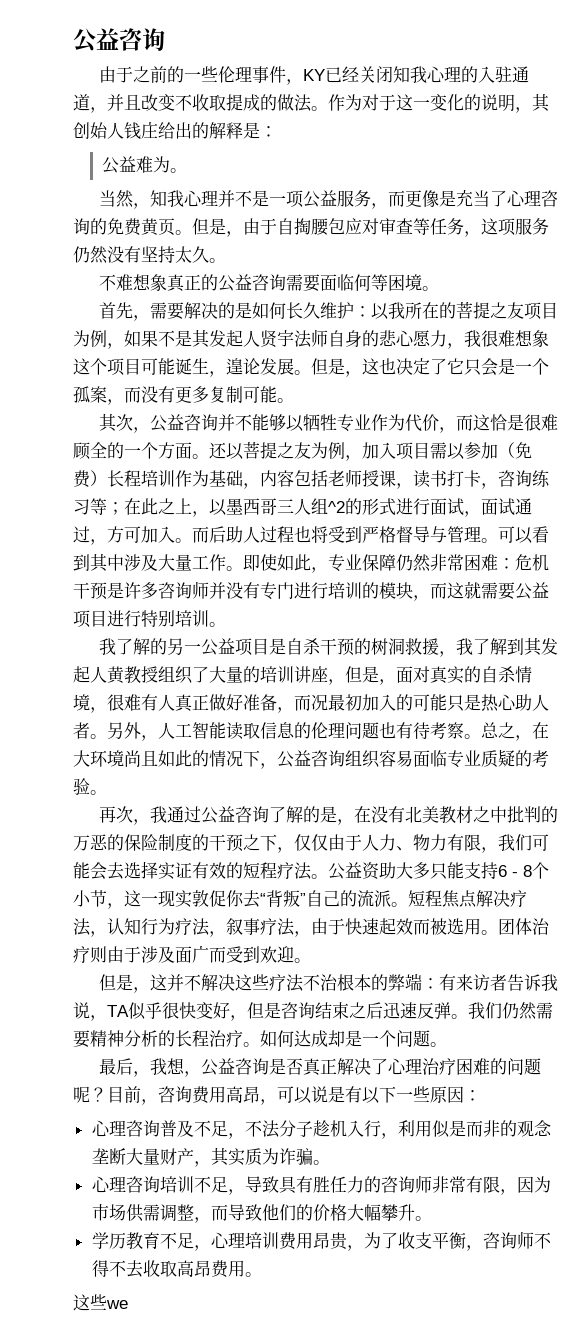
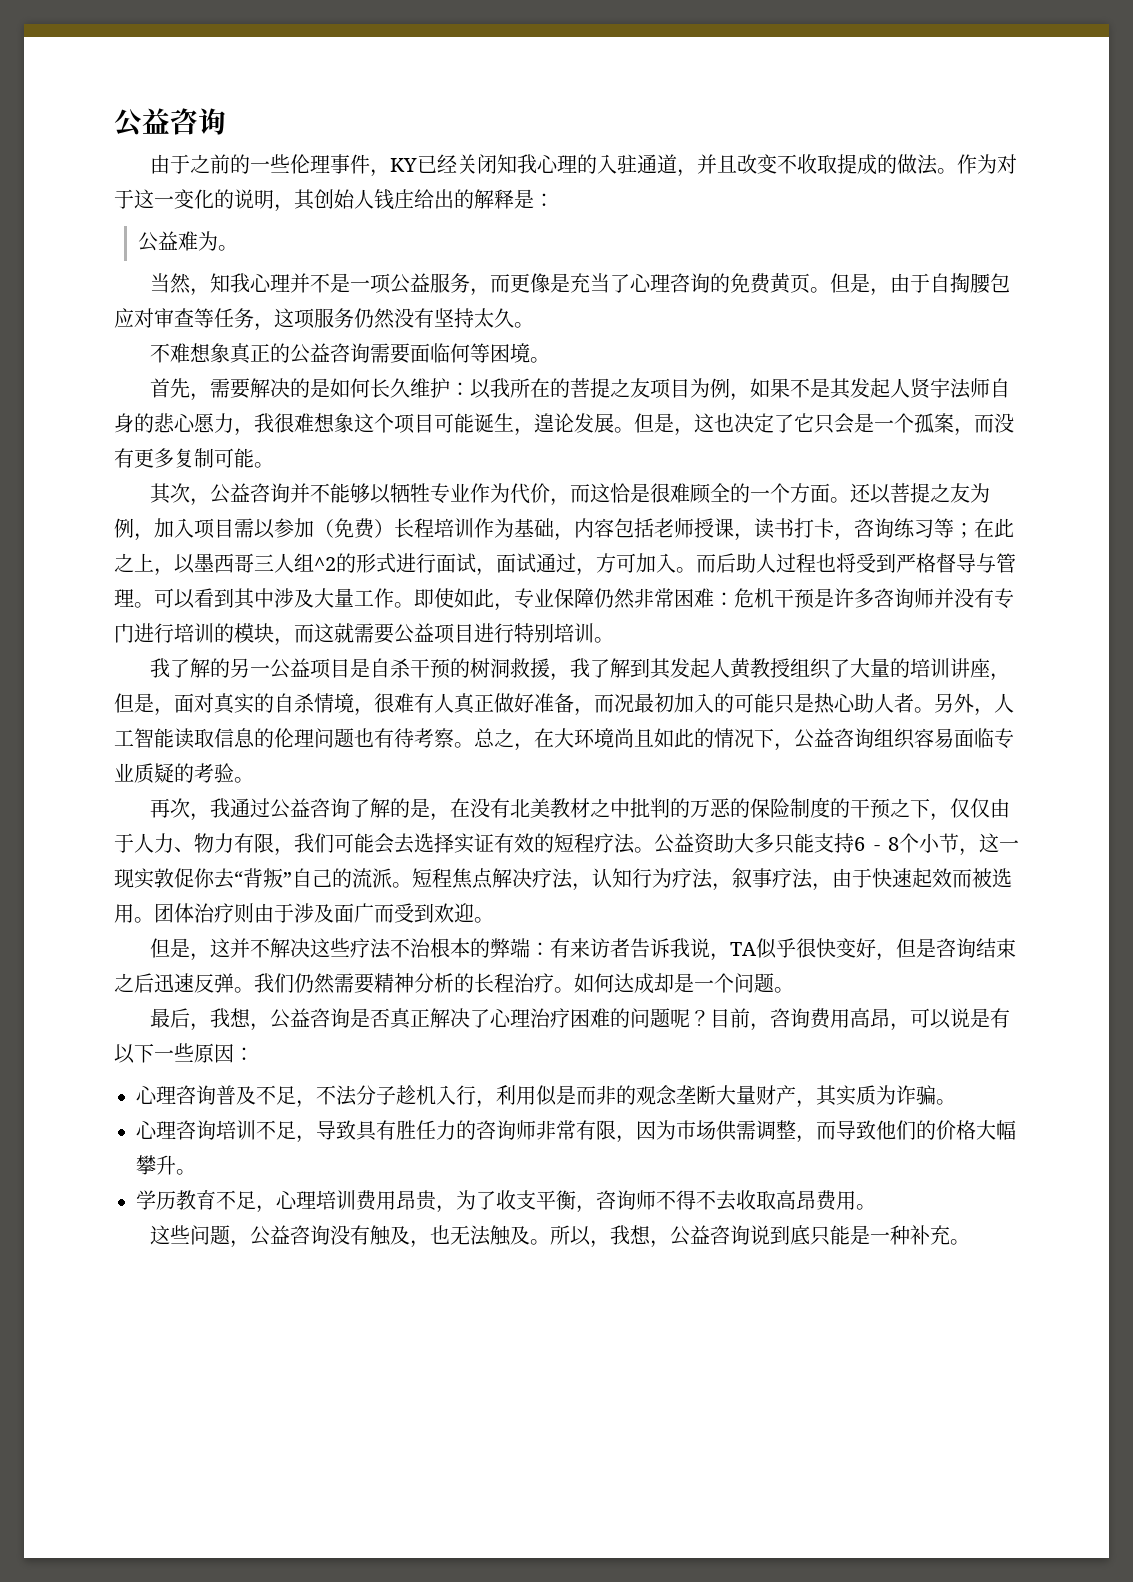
[106,1300,128,1309] we -> [190,1225,971,1248] 问题，公益咨询没有触及，也无法触及。所以，我想，公益咨询说到底只能是一种补充。

